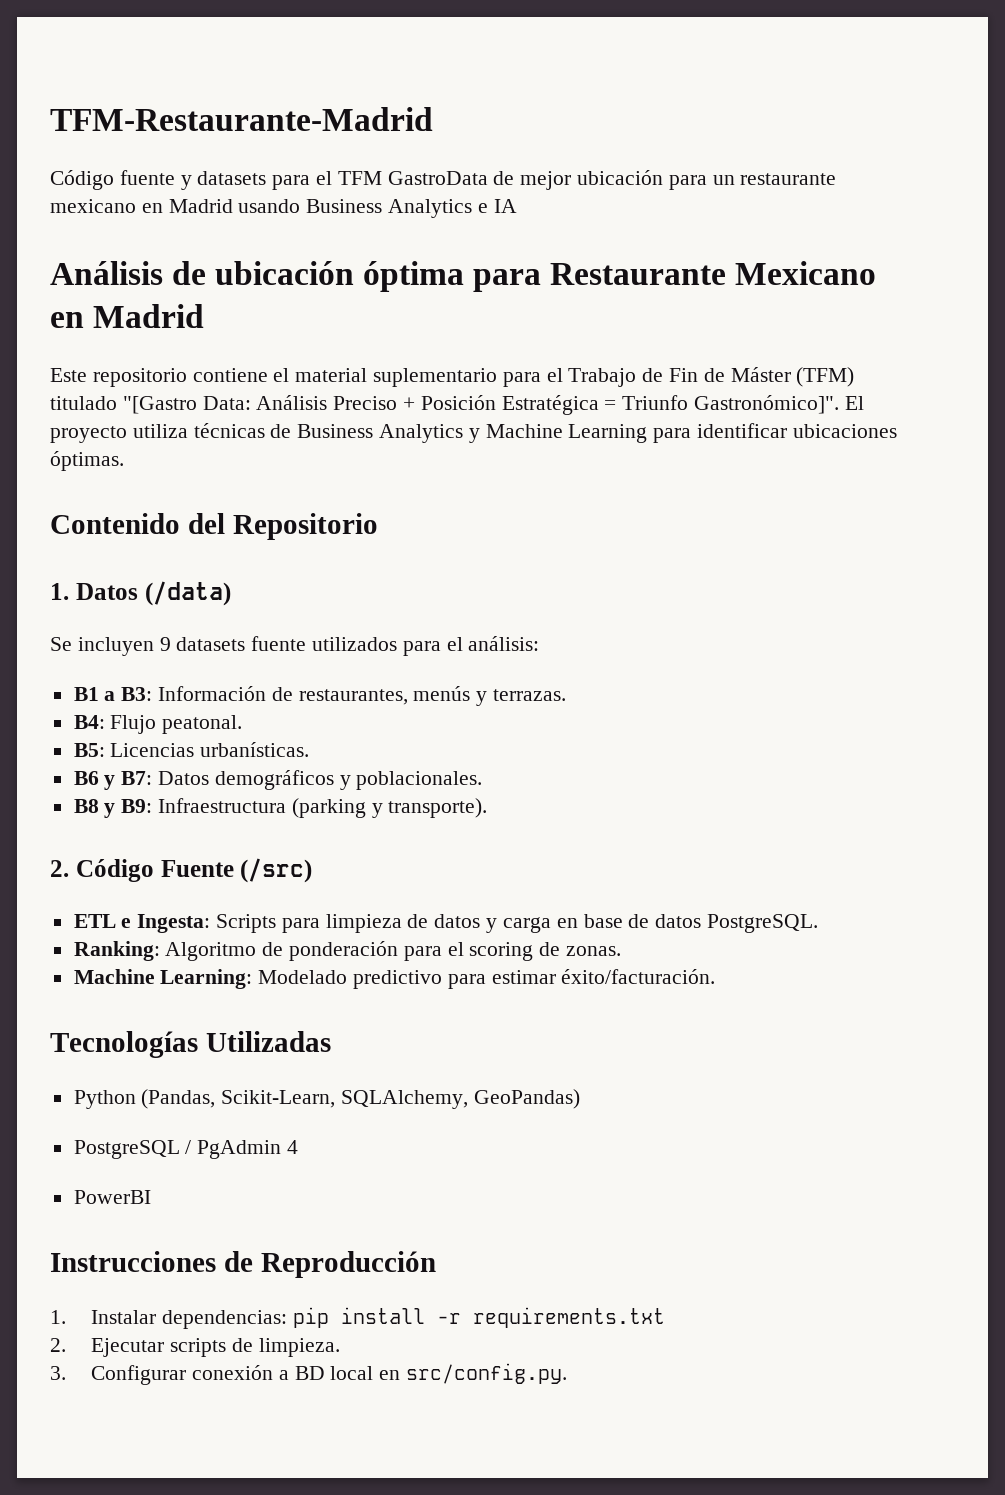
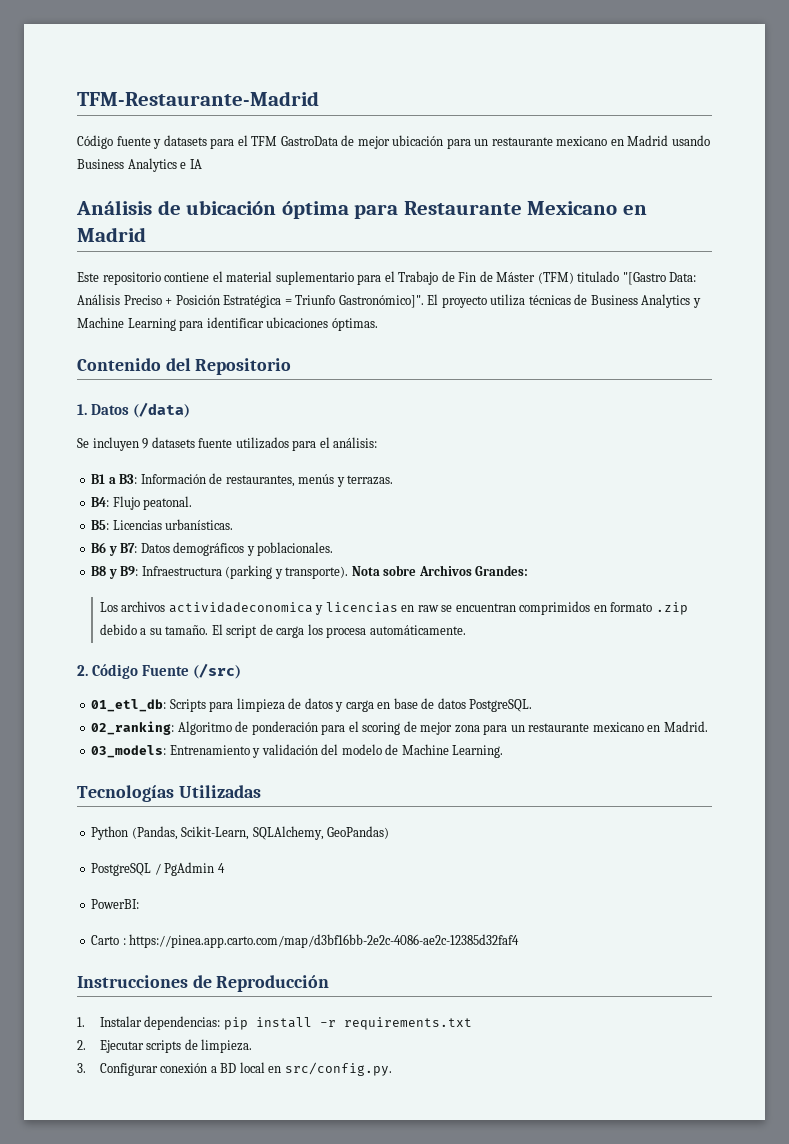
(488, 808) none -> [351,565,529,576] [99,601,688,615] [99,624,466,638] Nota sobre Archivos Grandes: // Los archivos actividadeconomica y licencias en raw se encuentran comprimidos en formato .zip debido a su tamaño. El script de carga los procesa automáticamente.
[73,914,211,933] ETL e Ingesta: -> [91,699,167,712] 01_etl_db:
[73,941,160,961] Ranking: -> [91,721,175,735] 02_ranking:
[566,946,622,956] [73,969,716,989] zonas. // Machine Learning: Modelado predictivo para estimar éxito/facturación. -> [420,721,708,735] [91,744,504,758] mejor zona para un restaurante mexicano en Madrid. // 03_models: Entrenamiento y validación del modelo de Machine Learning.
[73,1190,151,1204] PowerBI -> [91,899,140,909] [91,934,520,948] PowerBI: // Carto : https://pinea.app.carto.com/map/d3bf16bb-2e2c-4086-ae2c-12385d32faf4

